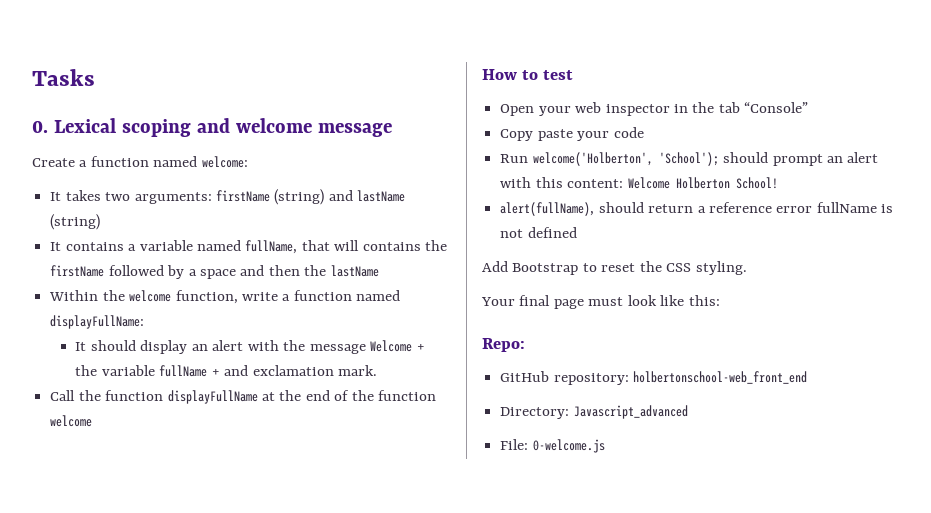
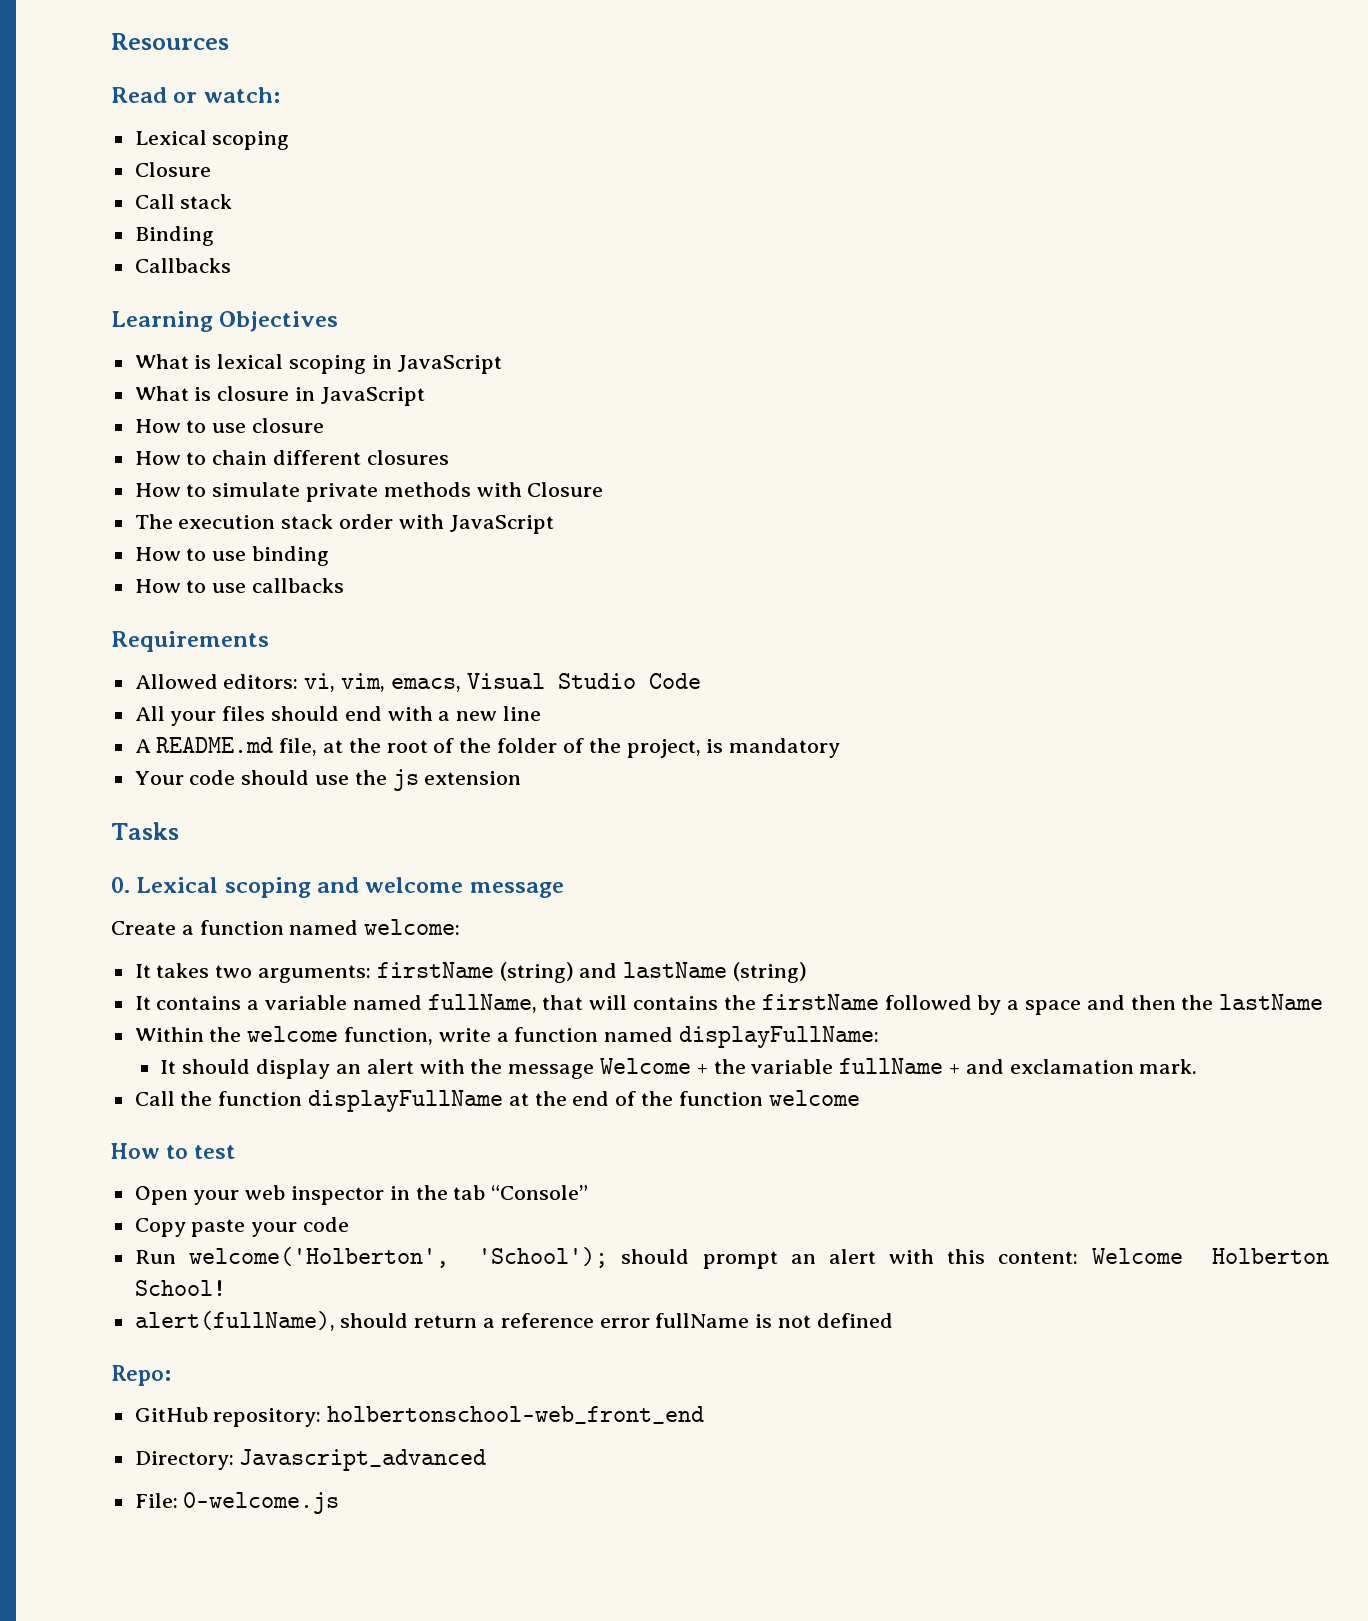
(32, 77) none -> [111,33,229,50] [111,87,280,103] [134,130,290,150] [134,162,211,177] [134,194,233,209] [134,226,214,246] [134,258,231,273] [111,311,339,332] [134,354,502,374] [134,386,425,406] [134,418,325,433] [134,450,449,465] [134,482,604,502] [134,514,554,534] [134,546,330,566] [134,578,345,593] [111,631,269,652] [134,673,701,692] [134,706,542,726] [134,737,841,758] [134,769,522,791] Resources // Read or watch: // Lexical scoping // Closure // Call stack // Binding // Callbacks // Learning Objectives // What is lexical scoping in JavaScript // What is closure in JavaScript // How to use closure // How to chain different closures // How to simulate private methods with Closure // The execution stack order with JavaScript // How to use binding // How to use callbacks // Requirements // Allowed editors: vi, vim, emacs, Visual Studio Code // All your files should end with a new line // A README.md file, at the root of the folder of the project, is mandatory // Your code should use the js extension //
[482,261,747,275] [481,295,720,309] // Add Bootstrap to reset the CSS styling. // Your final page must look like this: -> (893, 1320) none

